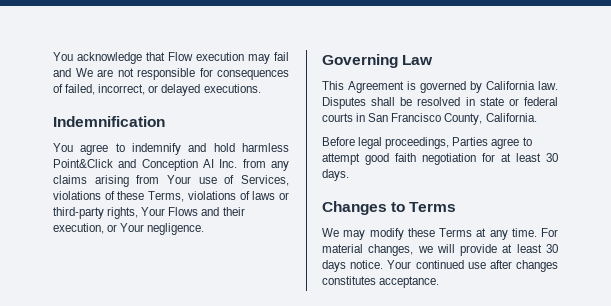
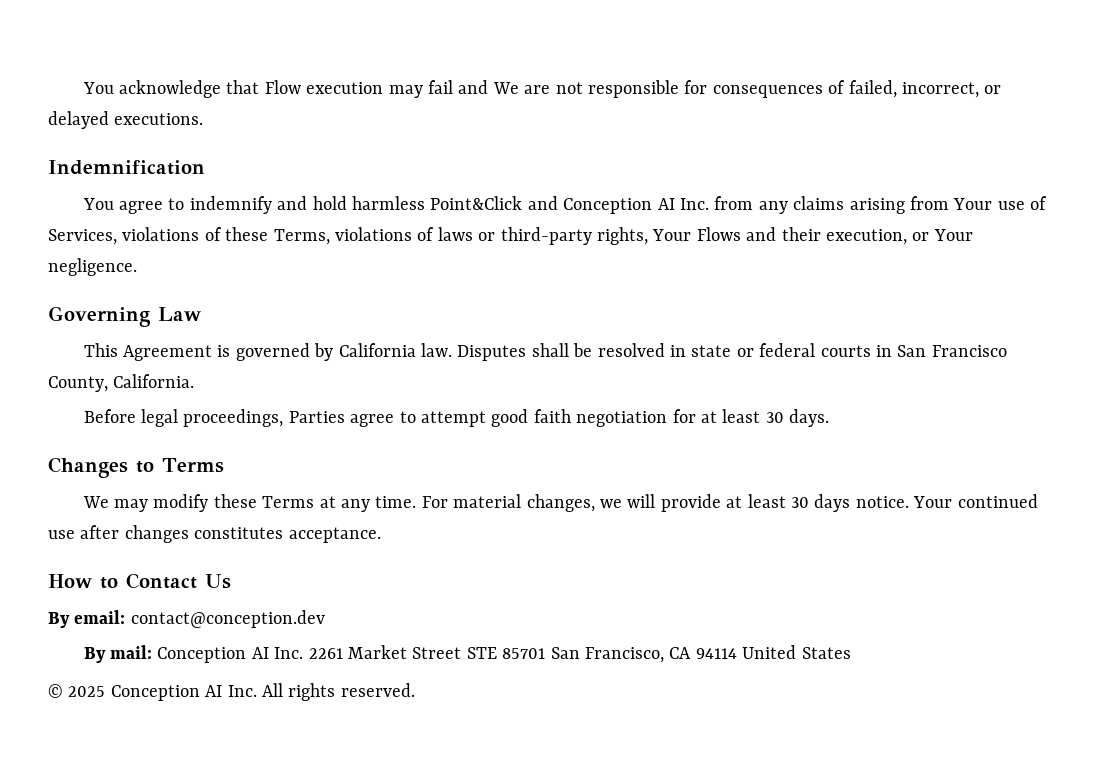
(440, 282) none -> [48,573,231,589] [48,610,325,628] [83,645,851,663] [48,683,415,701] // How to Contact Us // By email: contact@conception.dev // By mail: Conception AI Inc. 2261 Market Street STE 85701 San Francisco, CA 94114 United States // © 2025 Conception AI Inc. All rights reserved.

